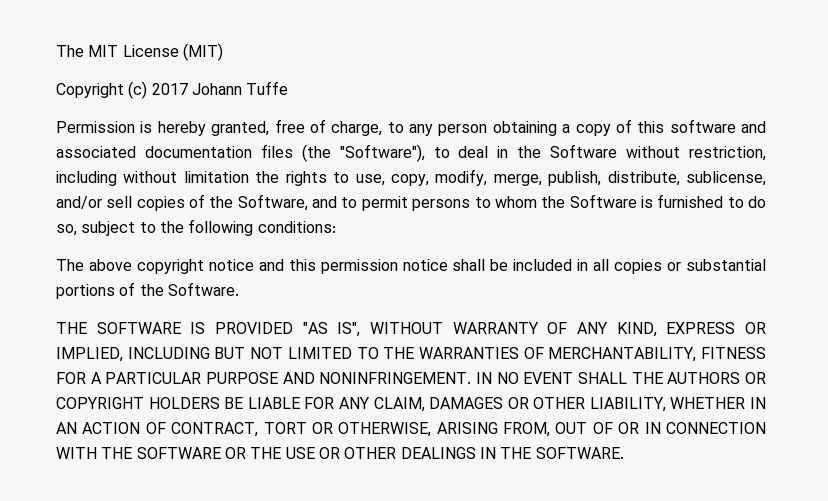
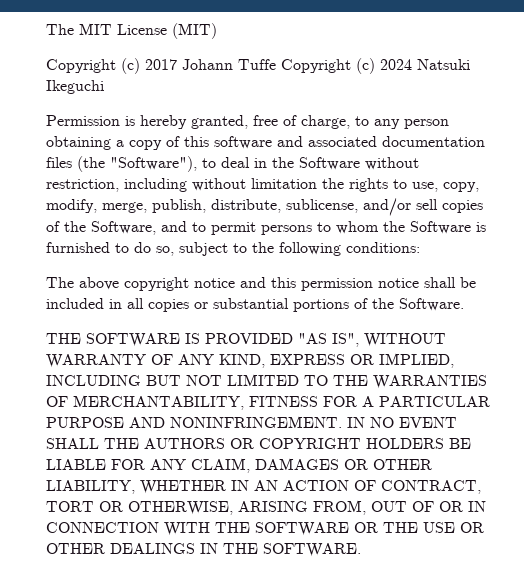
(289, 88) none -> [281,58,470,74] [46,80,104,94] Copyright (c) 2024 Natsuki Ikeguchi

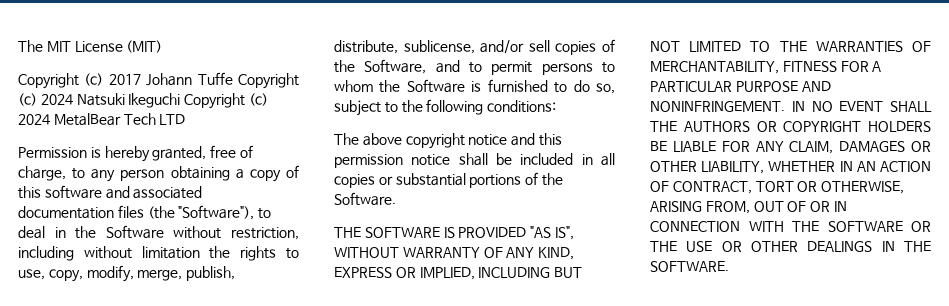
(104, 87) none -> [184,93,268,109] [18,113,186,126] Copyright (c) 2024 MetalBear Tech LTD

